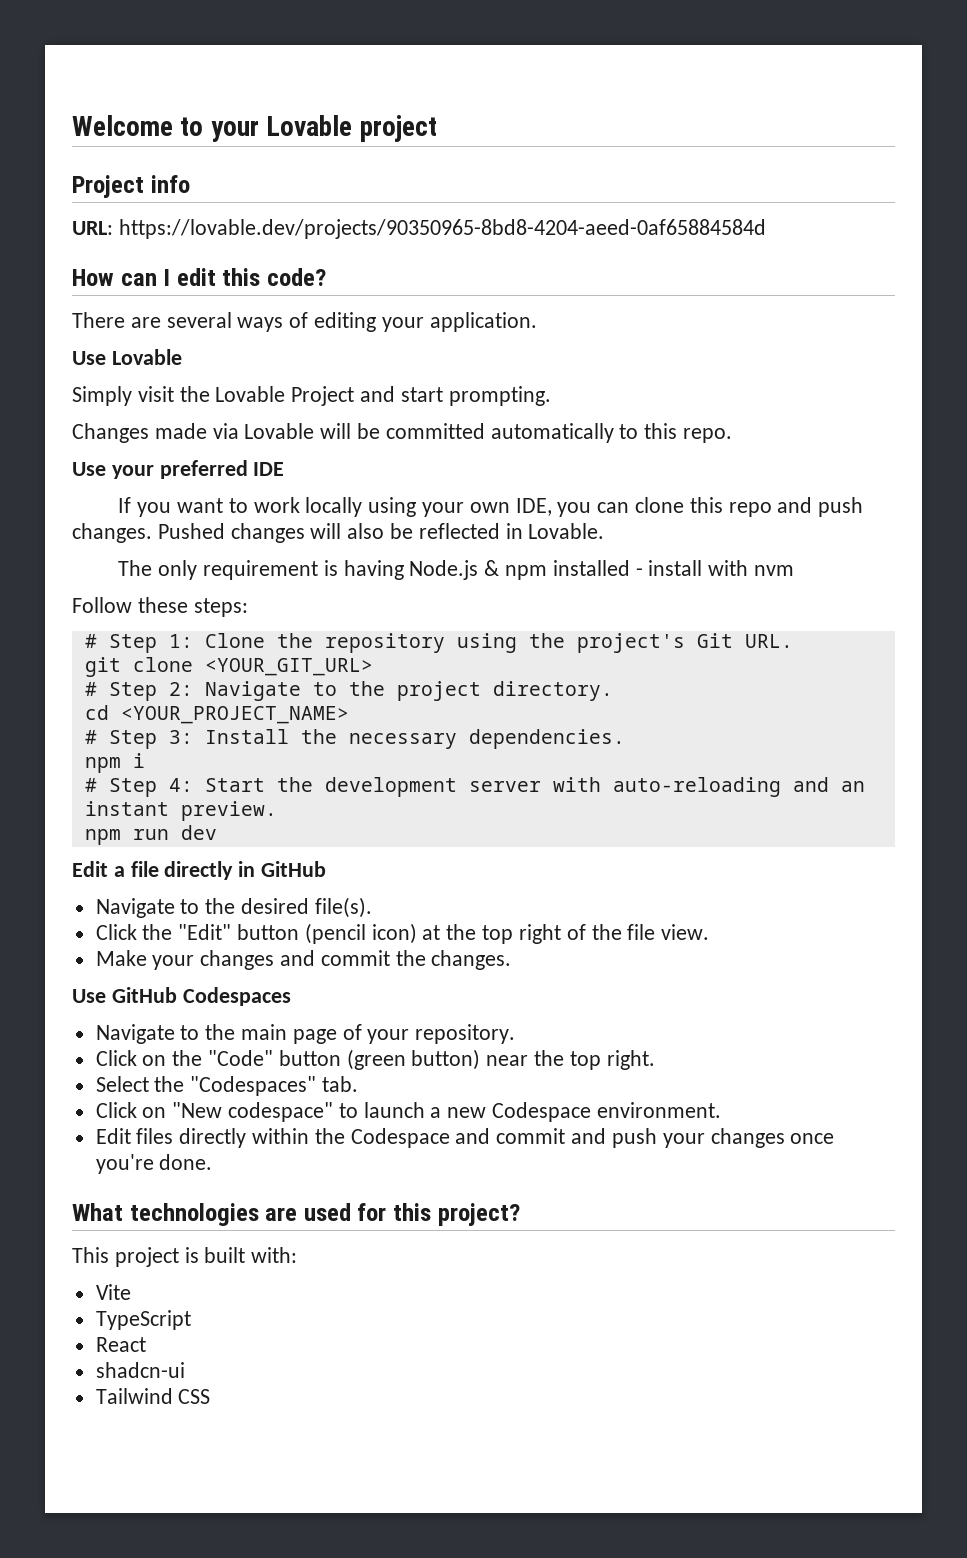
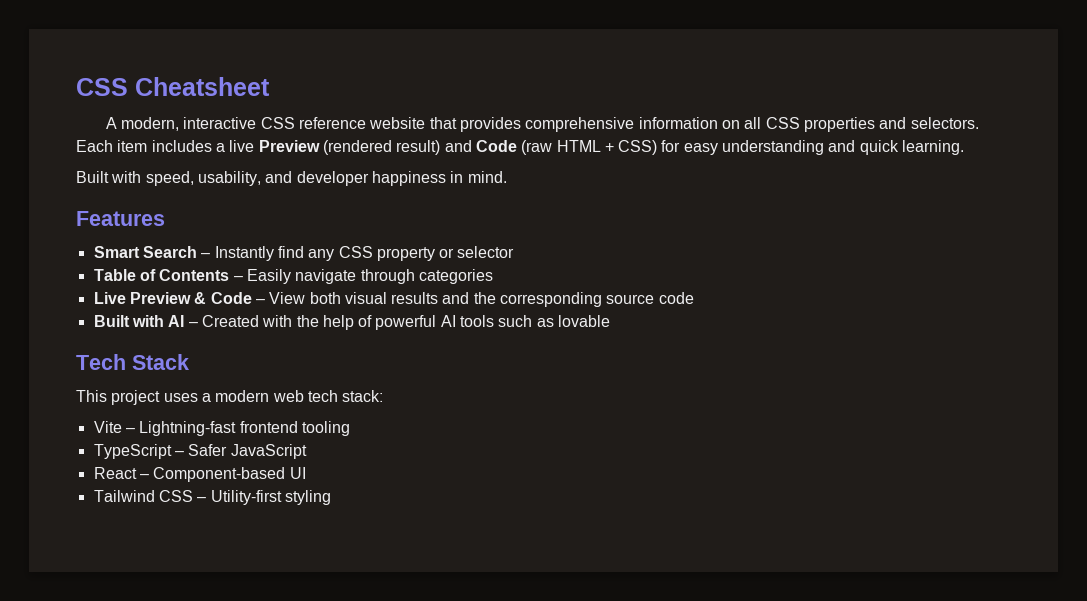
[72,115,437,142] [72,175,190,198] [72,219,766,239] [72,268,327,286] [72,312,537,332] [72,349,182,365] [72,386,551,406] [72,423,733,443] [72,460,285,479] [118,497,864,517] [72,523,605,543] [118,560,794,580] [72,597,248,617] [84,633,793,653] [84,657,373,677] [84,681,613,701] [84,705,349,724] [84,729,625,749] [84,753,145,773] [84,777,865,797] [84,801,277,821] [84,825,217,845] [72,861,327,880] [95,897,372,918] [95,923,710,944] [95,950,512,970] [72,987,291,1006] [95,1024,516,1044] [95,1049,655,1070] [95,1076,359,1096] [95,1102,721,1122] [95,1128,835,1148] [95,1154,213,1174] [72,1203,520,1226] [72,1247,298,1267] [95,1284,131,1300] [95,1310,191,1330] [95,1337,146,1352] [95,1362,185,1378] Welcome to your Lovable project // Project info // URL: https://lovable.dev/projects/90350965-8bd8-4204-aeed-0af65884584d // How can I edit this code? // There are several ways of editing your application. // Use Lovable // Simply visit the Lovable Project and start prompting. // Changes made via Lovable will be committed automatically to this repo. // Use your preferred IDE // If you want to work locally using your own IDE, you can clone this repo and push changes. Pushed changes will also be reflected in Lovable. // The only requirement is having Node.js & npm installed - install with nvm // Follow these steps: // # Step 1: Clone the repository using the project's Git URL. // git clone <YOUR_GIT_URL> // # Step 2: Navigate to the project directory. // cd <YOUR_PROJECT_NAME> // # Step 3: Install the necessary dependencies. // npm i // # Step 4: Start the development server with auto-reloading and an instant preview. // npm run dev // Edit a file directly in GitHub // Navigate to the desired file(s). // Click the "Edit" button (pencil icon) at the top right of the file view. // Make your changes and commit the changes. // Use GitHub Codespaces // Navigate to the main page of your repository. // Click on the "Code" button (green button) near the top right. // Select the "Codespaces" tab. // Click on "New codespace" to launch a new Codespace environment. // Edit files directly within the Codespace and commit and push your changes once you're done. // What technologies are used for this project? // This project is built with: // Vite // TypeScript // React // shadcn-ui -> [76,77,270,96] [105,117,979,132] [76,140,965,155] [76,171,507,186] [76,211,165,226] [93,246,515,261] [93,269,493,284] [93,292,694,307] [93,315,611,330] [76,354,189,370] [76,390,384,405] [93,421,350,436] [93,444,307,459] [93,467,306,482] CSS Cheatsheet // A modern, interactive CSS reference website that provides comprehensive information on all CSS properties and selectors. Each item includes a live Preview (rendered result) and Code (raw HTML + CSS) for easy understanding and quick learning. // Built with speed, usability, and developer happiness in mind. // Features // Smart Search – Instantly find any CSS property or selector // Table of Contents – Easily navigate through categories // Live Preview & Code – View both visual results and the corresponding source code // Built with AI – Created with the help of powerful AI tools such as lovable // Tech Stack // This project uses a modern web tech stack: // Vite – Lightning-fast frontend tooling // TypeScript – Safer JavaScript // React – Component-based UI
(211, 1396) none -> [197,490,331,505] – Utility-first styling

